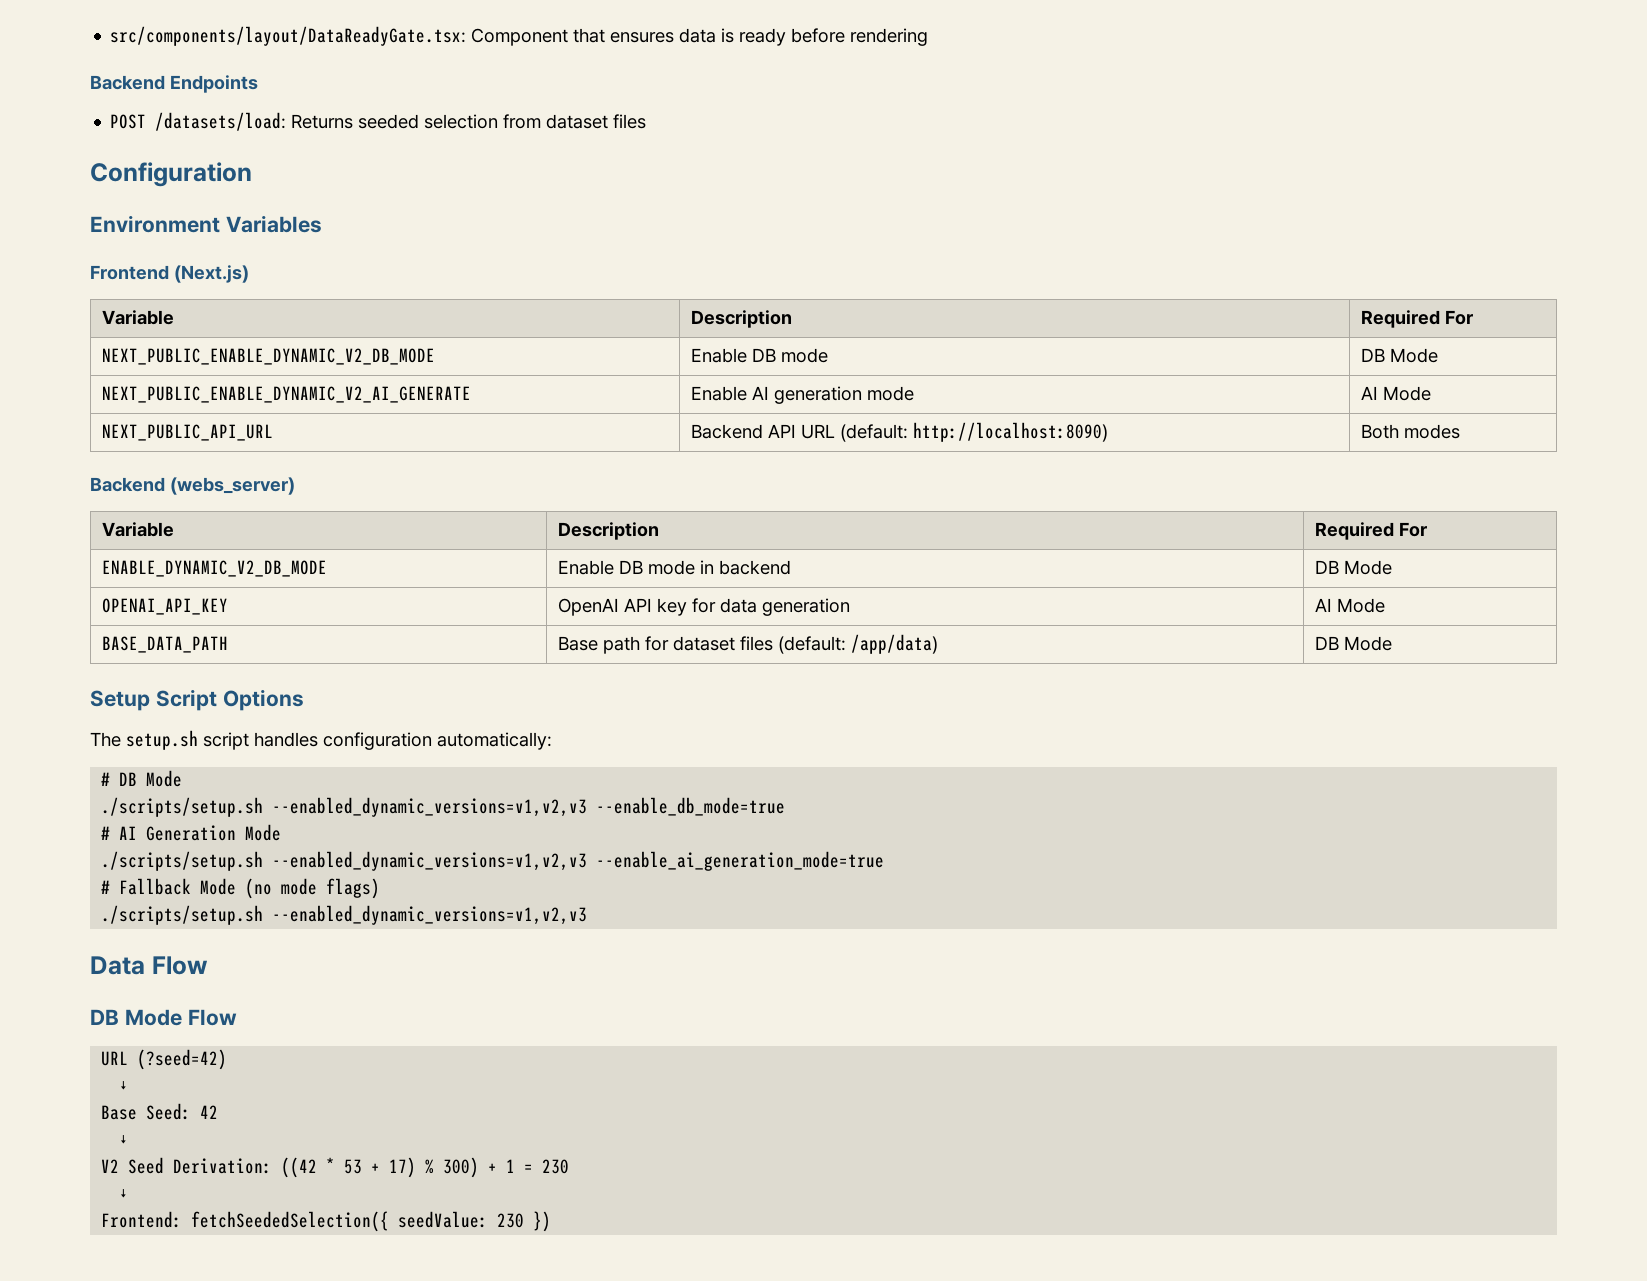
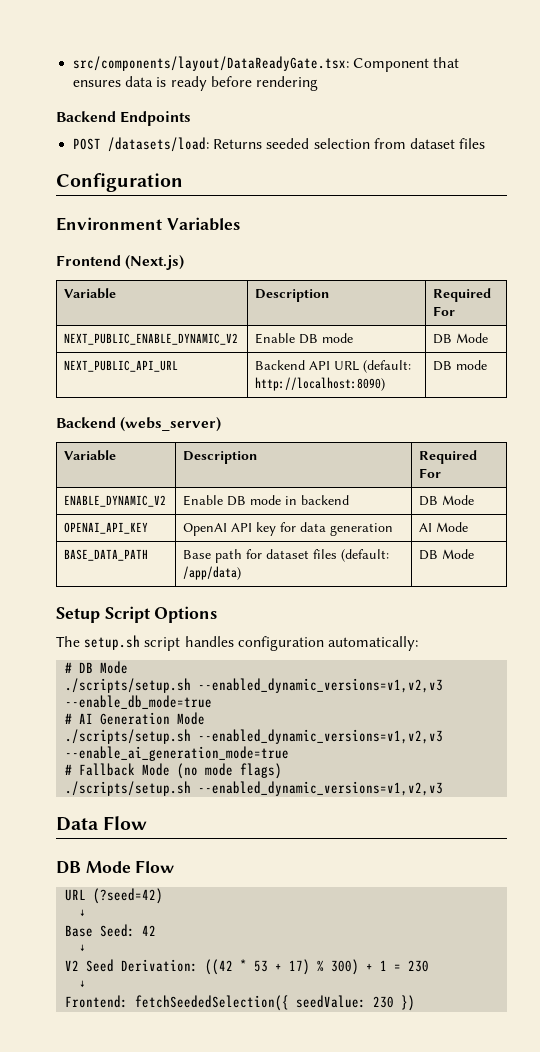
[101,348,435,365] NEXT_PUBLIC_ENABLE_DYNAMIC_V2_DB_MODE -> [64,333,239,345] NEXT_PUBLIC_ENABLE_DYNAMIC_V2
[101,386,471,403] [690,386,914,404] [1360,386,1431,401] // NEXT_PUBLIC_ENABLE_DYNAMIC_V2_AI_GENERATE | Enable AI generation mode | AI Mode -> (489, 338) none
[1360,424,1460,439] Both modes -> [433,360,488,371] DB mode
[101,560,327,577] ENABLE_DYNAMIC_V2_DB_MODE -> [64,495,167,507] ENABLE_DYNAMIC_V2

